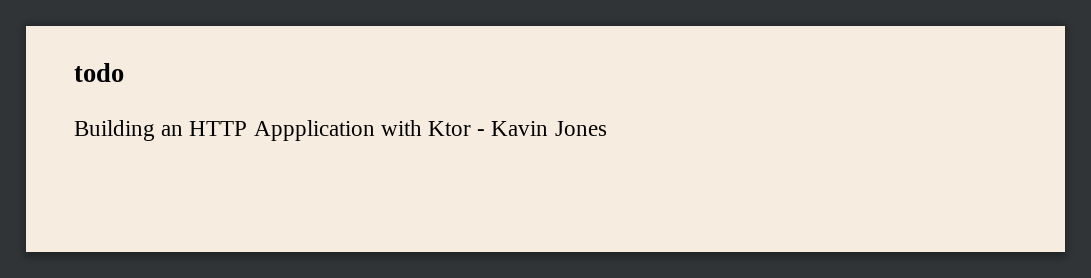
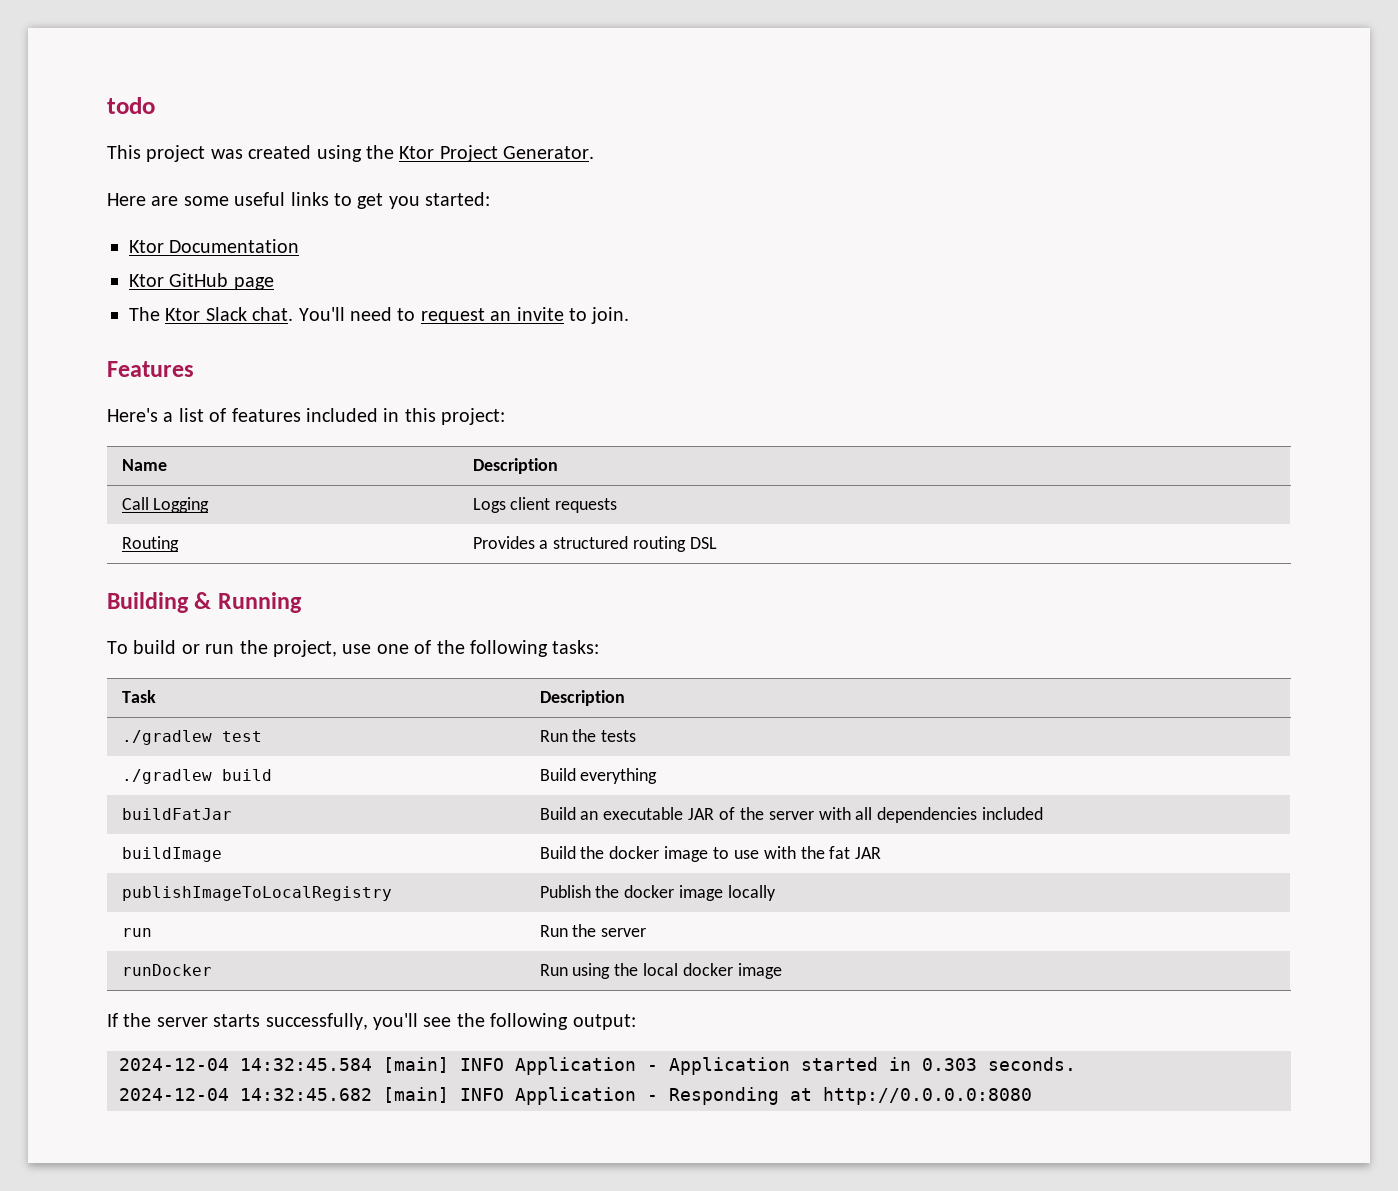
[74,120,607,141] Building an HTTP Appplication with Ktor - Kavin Jones -> [107,145,595,162] [107,192,491,209] [129,239,300,253] [129,273,274,290] [129,307,630,324] [107,361,194,377] [107,408,506,425] [121,459,167,471] [472,458,558,474] [121,497,210,513] [472,497,618,513] [121,536,179,552] [472,536,717,552] [107,592,302,613] [107,640,600,657] [121,690,156,703] [539,690,625,706] [121,730,262,745] [539,729,637,742] [121,769,272,784] [539,768,658,784] [121,808,232,820] [539,807,1044,823] [121,847,222,862] [539,846,882,862] [121,886,392,901] [539,885,776,901] [121,928,152,937] [539,924,647,937] [121,964,212,976] [539,963,782,979] [107,1013,636,1030] [119,1057,1076,1075] [119,1087,1032,1105] This project was created using the Ktor Project Generator. // Here are some useful links to get you started: // Ktor Documentation // Ktor GitHub page // The Ktor Slack chat. You'll need to request an invite to join. // Features // Here's a list of features included in this project: // Name | Description // Call Logging | Logs client requests // Routing | Provides a structured routing DSL // Building & Running // To build or run the project, use one of the following tasks: // Task | Description // ./gradlew test | Run the tests // ./gradlew build | Build everything // buildFatJar | Build an executable JAR of the server with all dependencies included // buildImage | Build the docker image to use with the fat JAR // publishImageToLocalRegistry | Publish the docker image locally // run | Run the server // runDocker | Run using the local docker image // If the server starts successfully, you'll see the following output: // 2024-12-04 14:32:45.584 [main] INFO Application - Application started in 0.303 seconds. // 2024-12-04 14:32:45.682 [main] INFO Application - Responding at http://0.0.0.0:8080

